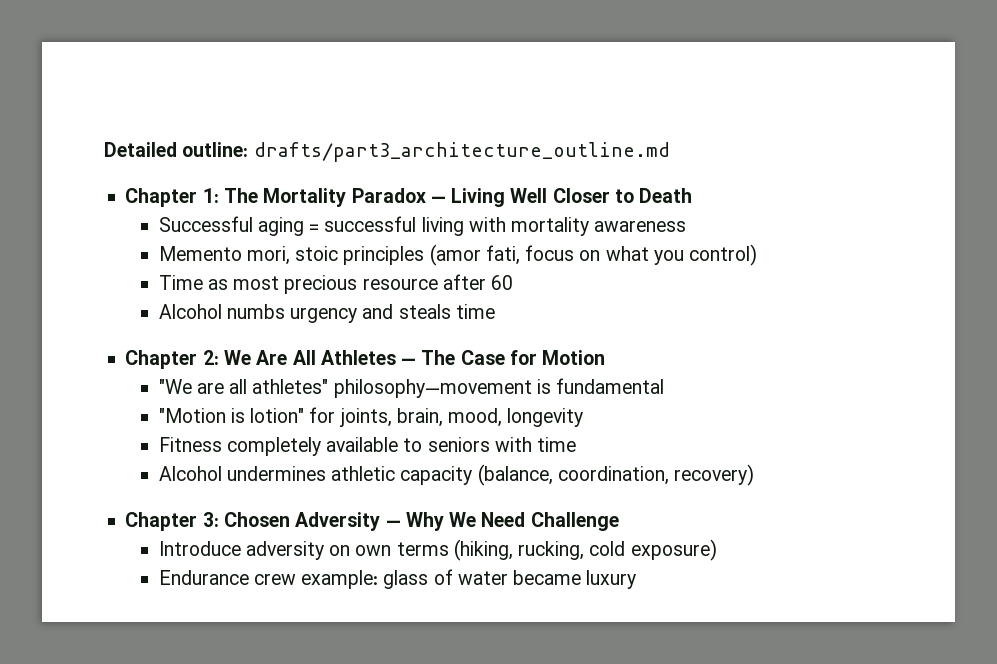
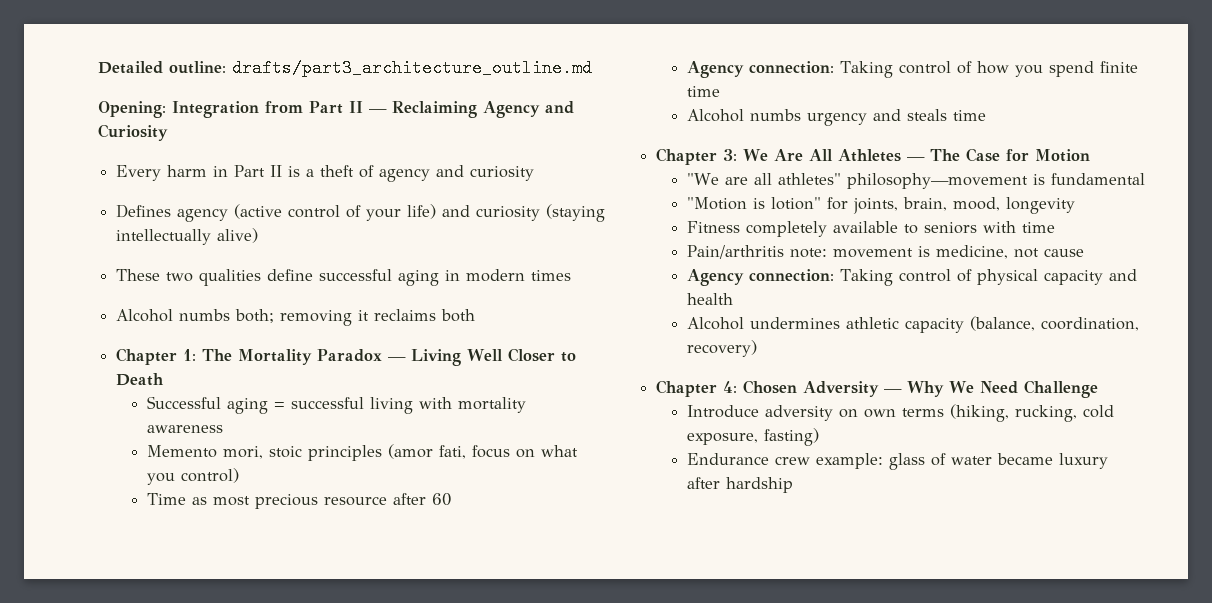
(670, 152) none -> [98,101,574,118] [98,124,168,141] [116,165,535,182] [116,204,606,222] [116,228,259,245] [116,269,572,286] [116,309,476,326] // Opening: Integration from Part II — Reclaiming Agency and Curiosity // Every harm in Part II is a theft of agency and curiosity // Defines agency (active control of your life) and curiosity (staying intellectually alive) // These two qualities define successful aging in modern times // Alcohol numbs both; removing it reclaims both
(514, 282) none -> [686,61,1138,78] [686,86,720,97] // Agency connection: Taking control of how you spend finite time
[202,350,219,365] 2: -> [723,149,738,161] 3:
(577, 444) none -> [686,245,1084,259] [686,269,1137,286] [686,293,733,305] // Pain/arthritis note: movement is medicine, not cause // Agency connection: Taking control of physical capacity and health
[202,512,219,527] 3: -> [723,381,738,393] 4:
[630,539,717,561] exposure) -> [686,428,819,446] exposure, fasting)
(637, 579) none -> [686,477,793,493] after hardship

